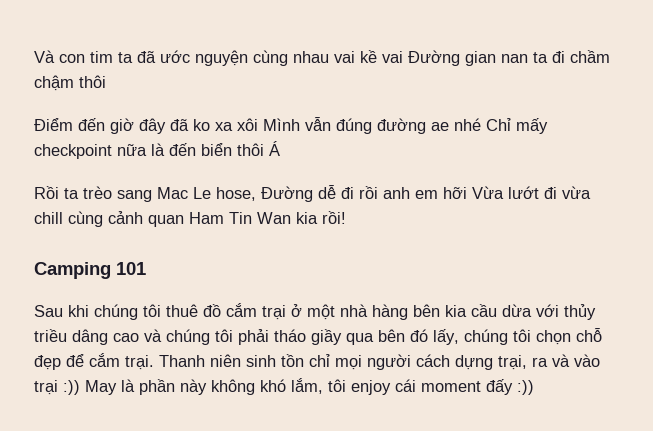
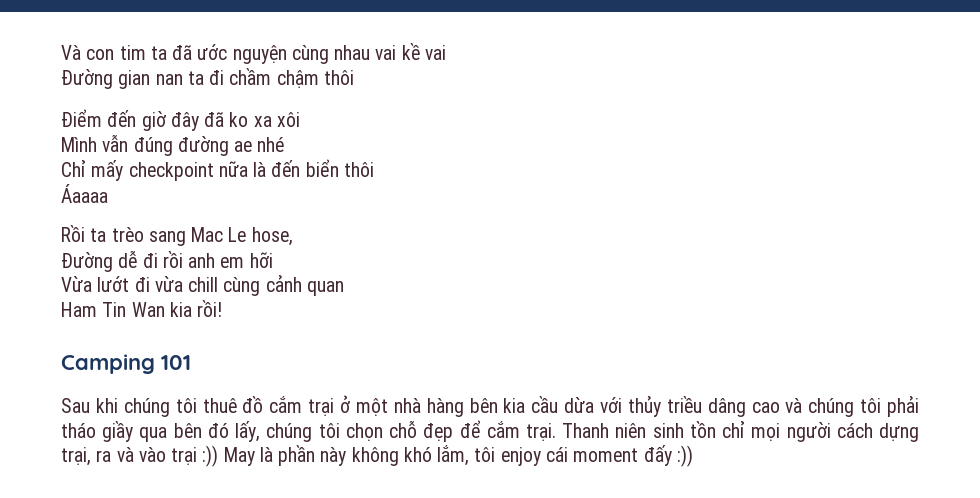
(403, 57) none -> (446, 52) //
(258, 124) none -> (300, 119) //
(481, 124) none -> (285, 144) //
[269,141,280,156] Á -> [61,184,108,203] // Áaaaa
(256, 194) none -> (293, 236) //
(467, 193) none -> (273, 260) //
(184, 221) none -> (344, 288) //

